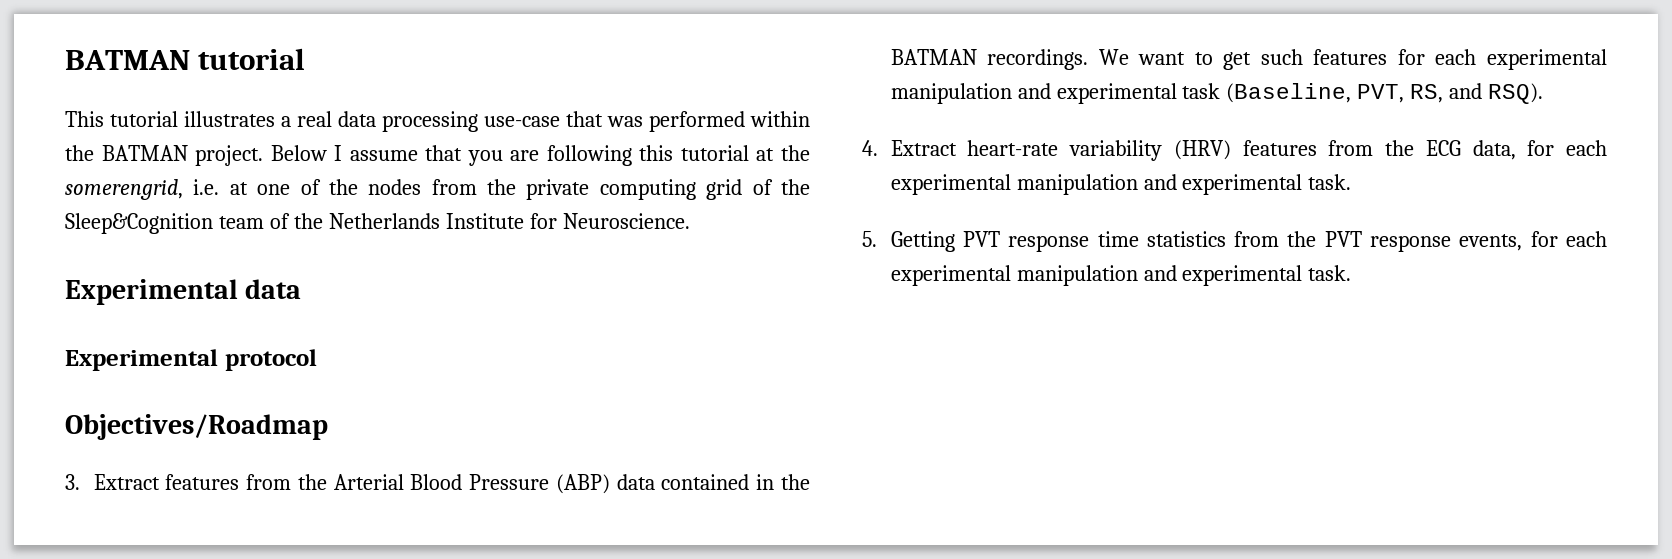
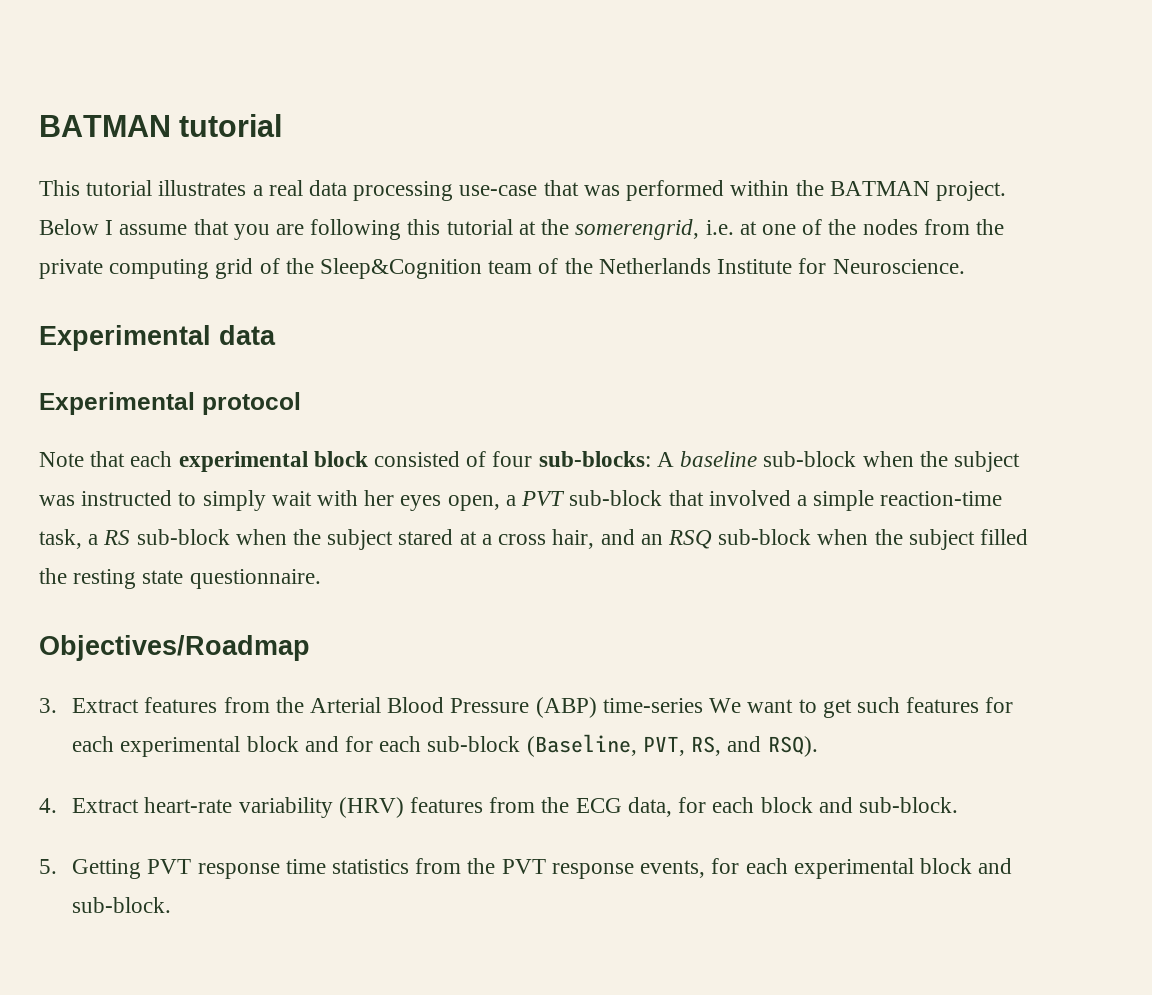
(317, 360) none -> [39,451,1020,472] [39,490,1003,511] [39,529,1028,550] [39,568,321,589] // Note that each experimental block consisted of four sub-blocks: A baseline sub-block when the subject was instructed to simply wait with her eyes open, a PVT sub-block that involved a simple reaction-time task, a RS sub-block when the subject stared at a cross hair, and an RSQ sub-block when the subject filled the resting state questionnaire.
[616,474,811,490] [890,49,1089,70] data contained in the BATMAN recordings. -> [602,698,703,713] time-series
[890,83,1221,104] manipulation and experimental task -> [246,736,521,752] block and for each sub-block
[890,174,1352,195] experimental manipulation and experimental task. -> [760,797,958,813] block and sub-block.
[1016,265,1352,286] manipulation and experimental task. -> [919,858,1013,874] [72,897,172,913] block and sub-block.

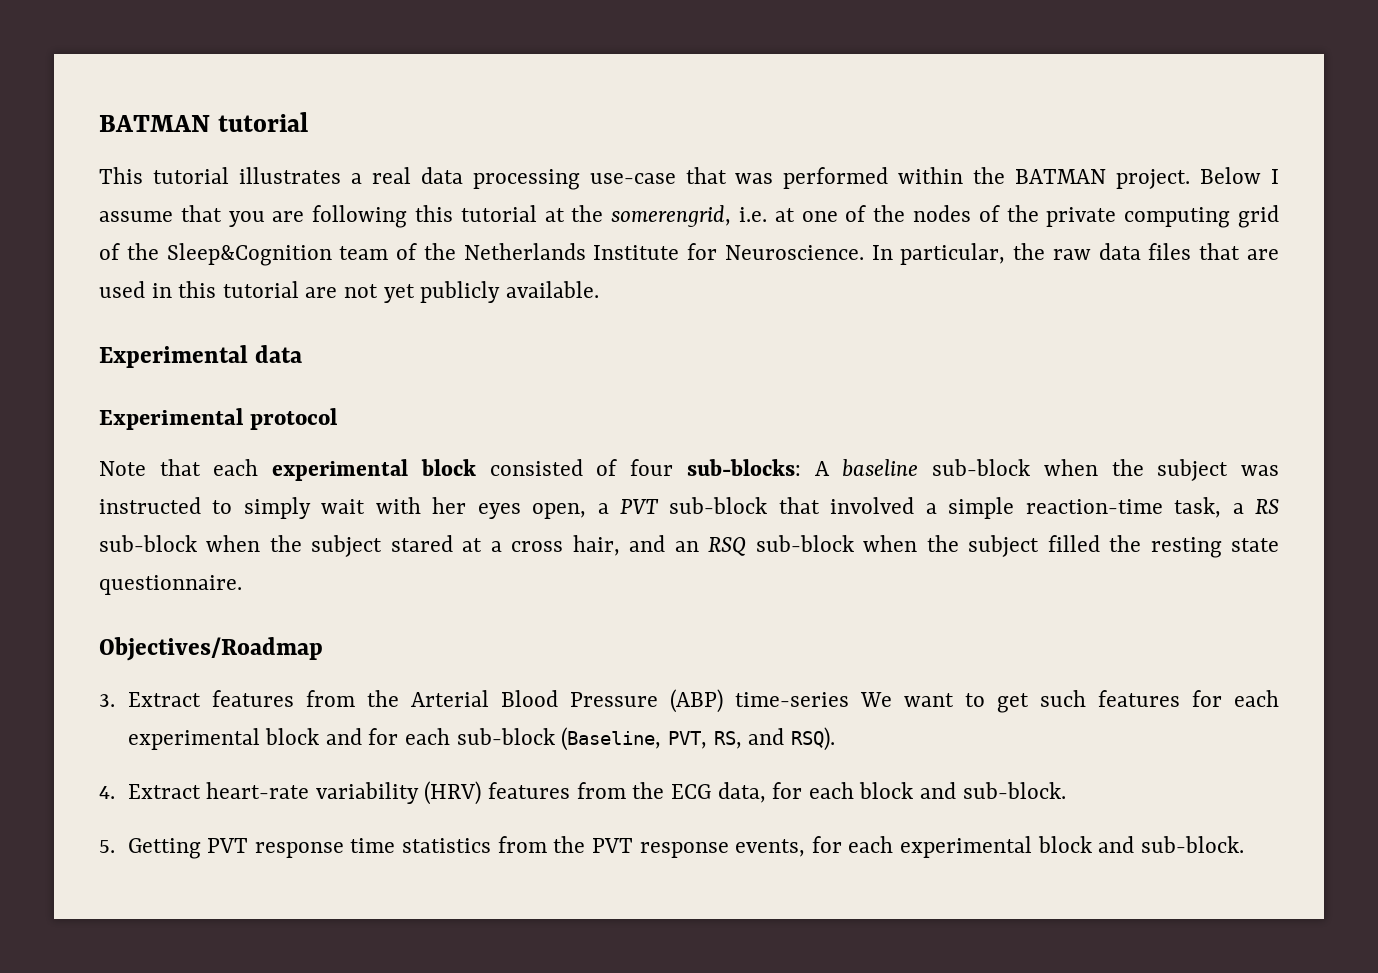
[923,219,970,235] from -> [978,205,1000,222] of
(965, 266) none -> [871,243,1279,265] [99,281,599,303] In particular, the raw data files that are used in this tutorial are not yet publicly available.

